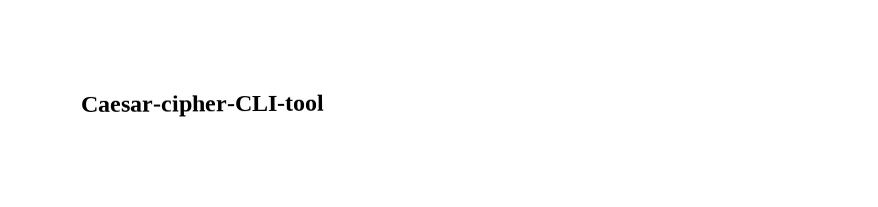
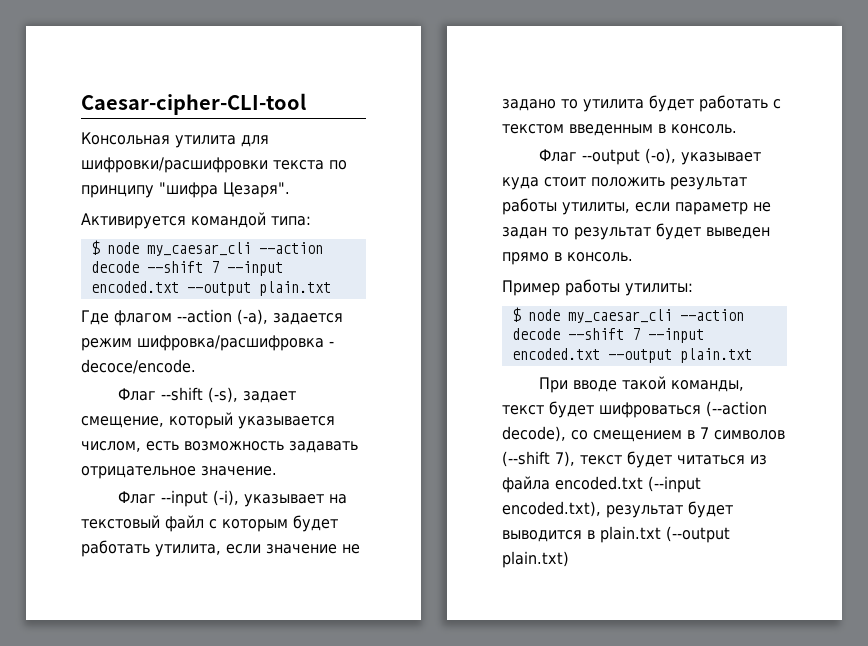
(325, 105) none -> [81,132,269,148] [81,157,347,173] [81,182,290,198] [81,212,311,229] [90,240,323,256] [90,261,283,276] [90,281,331,296] [81,309,343,326] [81,335,334,351] [81,359,196,374] [118,387,297,403] [81,412,335,429] [81,441,358,453] [81,466,277,479] [118,490,348,507] [81,515,338,532] [81,540,360,557] [502,95,781,112] [502,124,737,136] [539,148,762,165] [502,177,747,190] [502,198,771,215] [502,223,770,240] [502,252,633,265] [502,279,693,296] [511,307,744,323] [511,328,704,343] [511,348,752,363] [539,376,745,393] [502,401,767,418] [502,426,785,442] [502,451,767,468] [502,476,701,493] [502,501,733,518] [502,526,730,543] [502,551,569,568] // Консольная утилита для шифровки/расшифровки текста по принципу "шифра Цезаря". // Активируется командой типа: // $ node my_caesar_cli --action decode --shift 7 --input encoded.txt --output plain.txt // Где флагом --action (-a), задается режим шифровка/расшифровка - decoce/encode. // Флаг --shift (-s), задает смещение, который указывается числом, есть возможность задавать отрицательное значение. // Флаг --input (-i), указывает на текстовый файл с которым будет работать утилита, если значение не задано то утилита будет работать с текстом введенным в консоль. // Флаг --output (-o), указывает куда стоит положить результат работы утилиты, если параметр не задан то результат будет выведен прямо в консоль. // Пример работы утилиты: // $ node my_caesar_cli --action decode --shift 7 --input encoded.txt --output plain.txt // При вводе такой команды, текст будет шифроваться (--action decode), со смещением в 7 символов (--shift 7), текст будет читаться из файла encoded.txt (--input encoded.txt), результат будет выводится в plain.txt (--output plain.txt)

